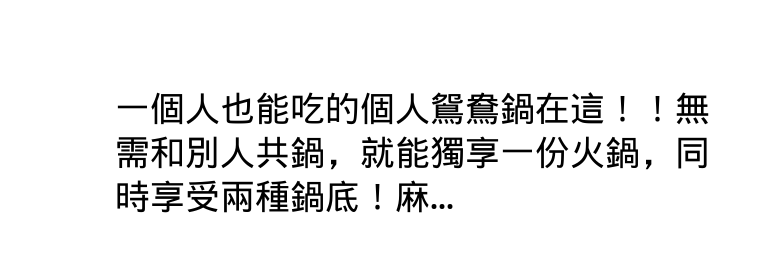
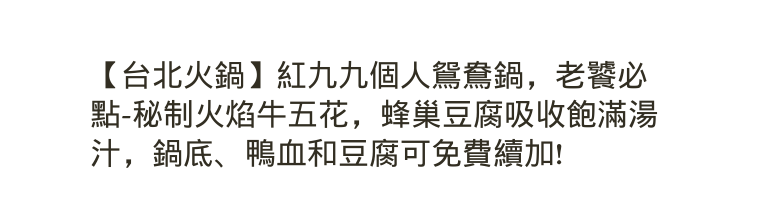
[115,92,710,125] [115,136,710,170] [115,180,454,213] 一個人也能吃的個人鴛鴦鍋在這！！無需和別人共鍋，就能獨享一份火鍋，同時享受兩種鍋底！麻... -> [90,60,648,90] [90,99,659,129] [90,138,563,168] 【台北火鍋】紅九九個人鴛鴦鍋，老饕必點-秘制火焰牛五花，蜂巢豆腐吸收飽滿湯汁，鍋底、鴨血和豆腐可免費續加!

